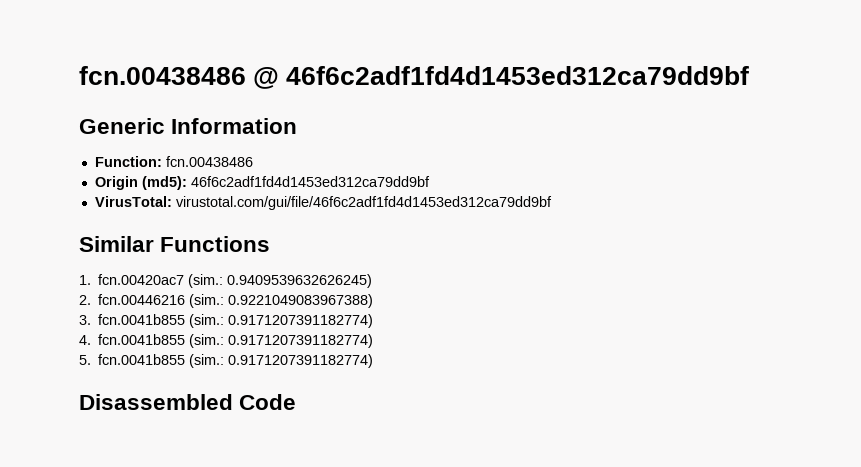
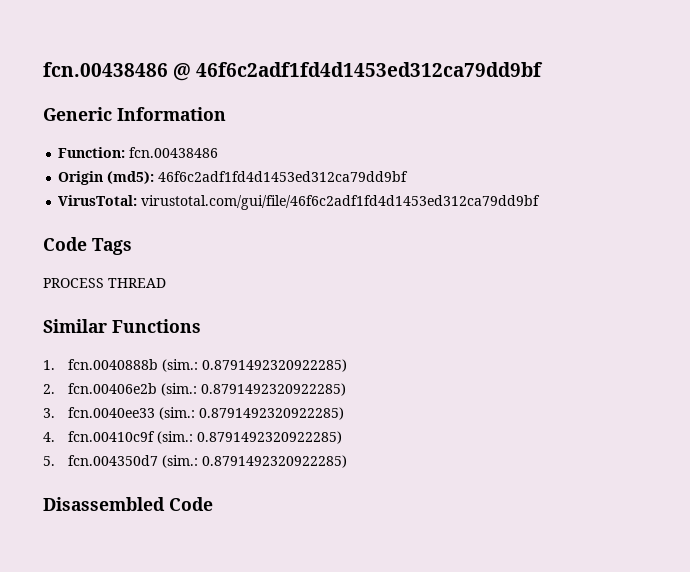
(552, 203) none -> [43,237,132,255] [43,278,166,288] // Code Tags // PROCESS THREAD
[98,274,373,288] [79,294,374,308] [79,314,374,328] [79,334,374,348] [79,354,374,368] fcn.00420ac7 (sim.: 0.9409539632626245) // 2. fcn.00446216 (sim.: 0.9221049083967388) // 3. fcn.0041b855 (sim.: 0.9171207391182774) // 4. fcn.0041b855 (sim.: 0.9171207391182774) // 5. fcn.0041b855 (sim.: 0.9171207391182774) -> [67,359,347,372] [43,383,346,396] [43,407,344,420] [43,431,342,444] [43,455,347,468] fcn.0040888b (sim.: 0.8791492320922285) // 2. fcn.00406e2b (sim.: 0.8791492320922285) // 3. fcn.0040ee33 (sim.: 0.8791492320922285) // 4. fcn.00410c9f (sim.: 0.8791492320922285) // 5. fcn.004350d7 (sim.: 0.8791492320922285)

